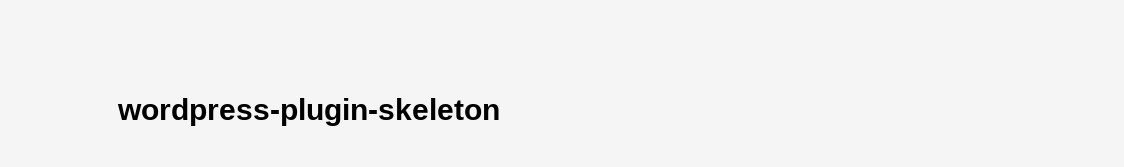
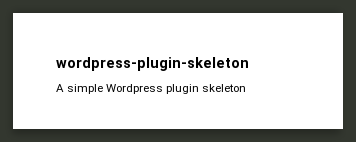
(500, 112) none -> [56,84,247,94] // A simple Wordpress plugin skeleton

